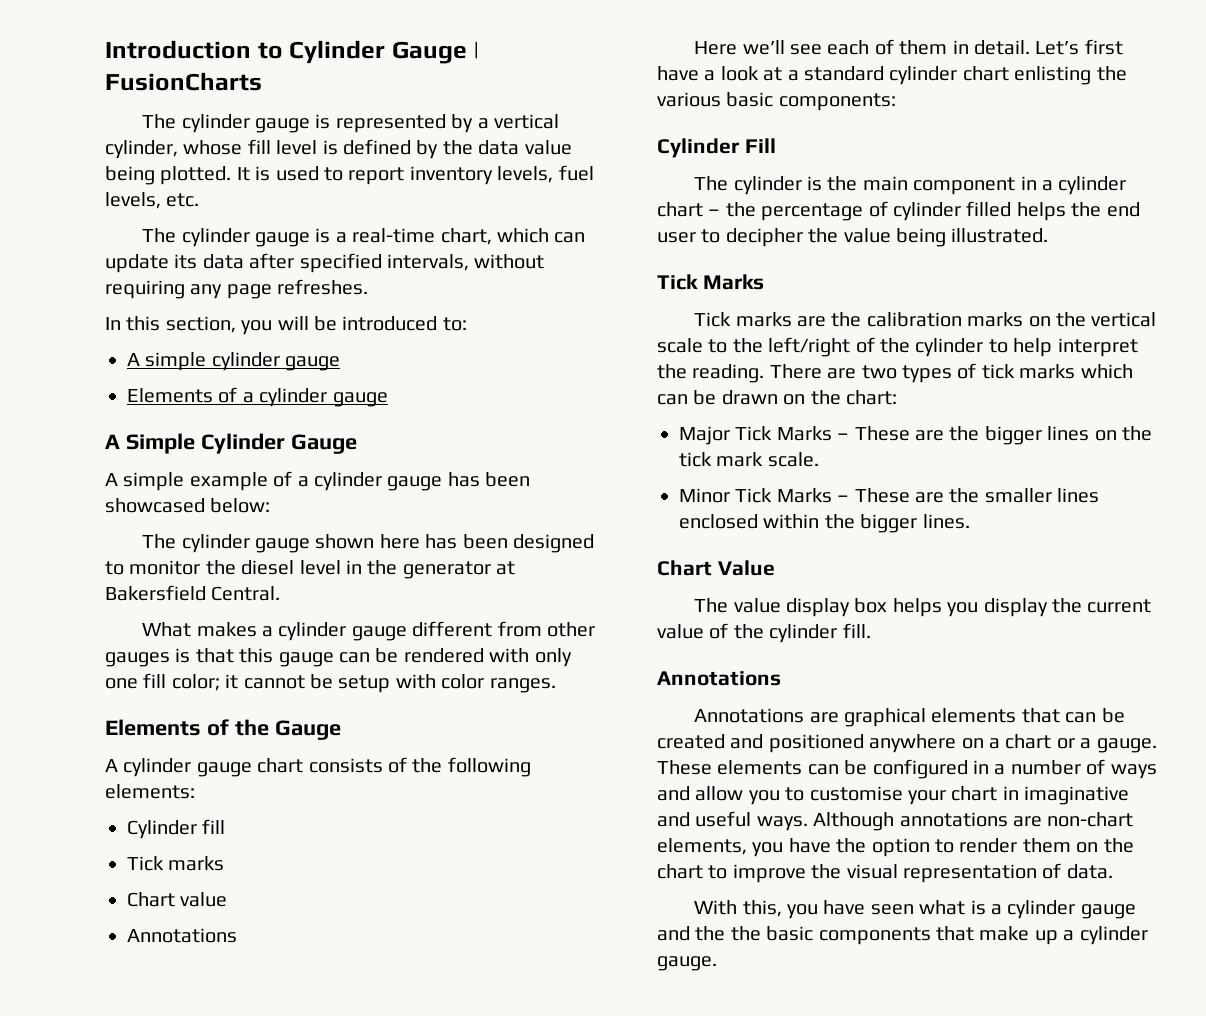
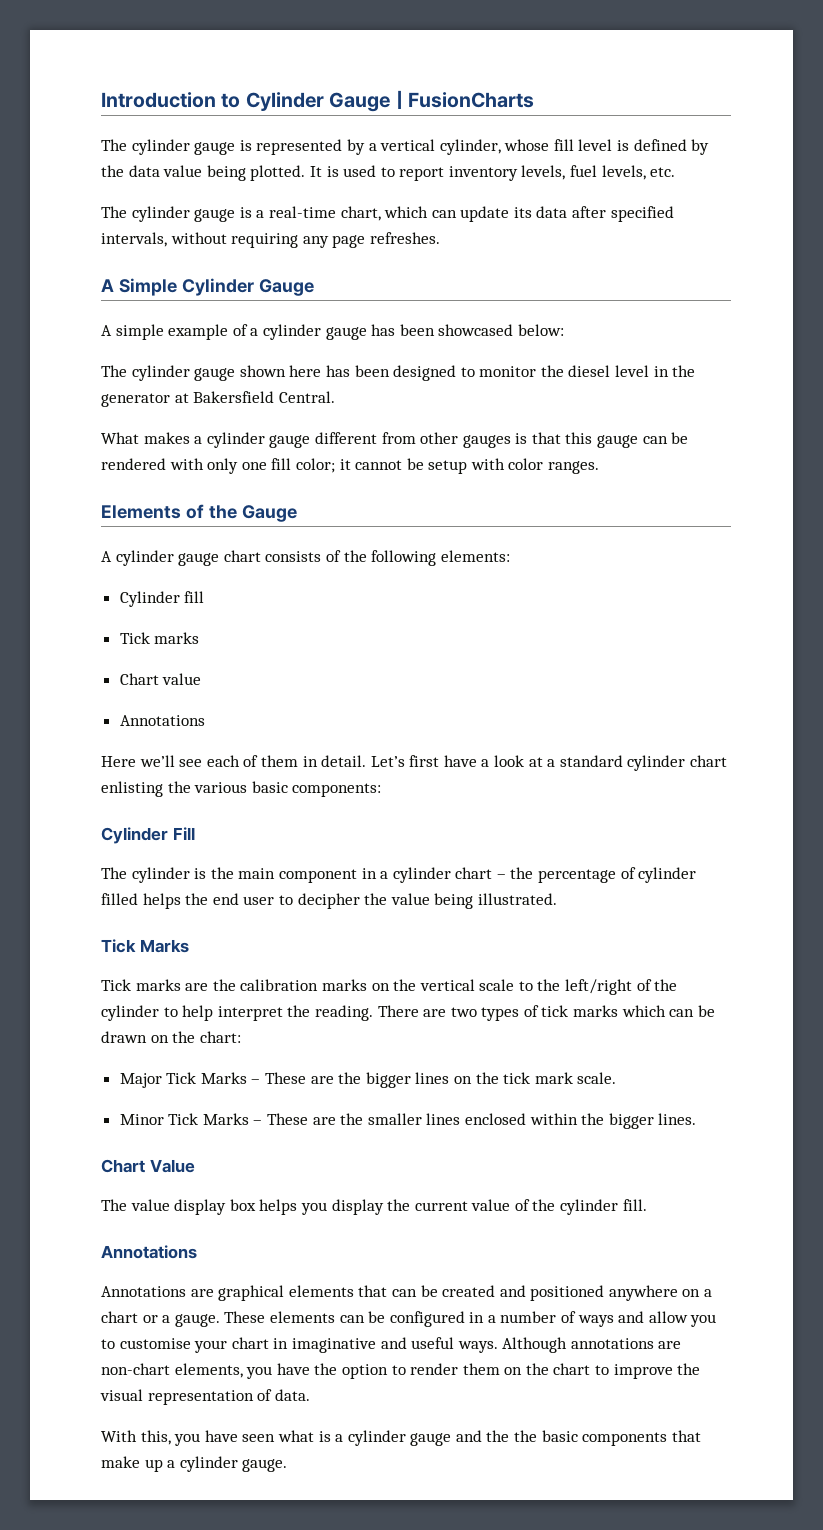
[105,316,467,335] [127,352,341,371] [127,387,388,407] // In this section, you will be introduced to: // A simple cylinder gauge // Elements of a cylinder gauge -> (440, 238) none

